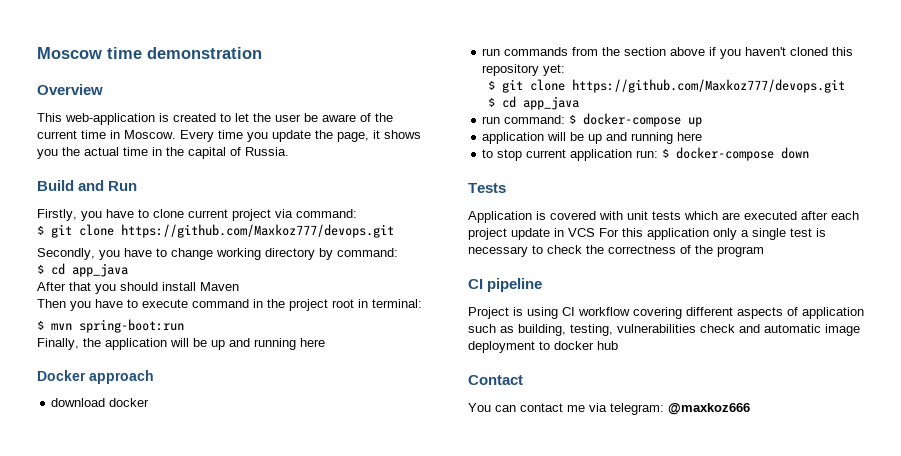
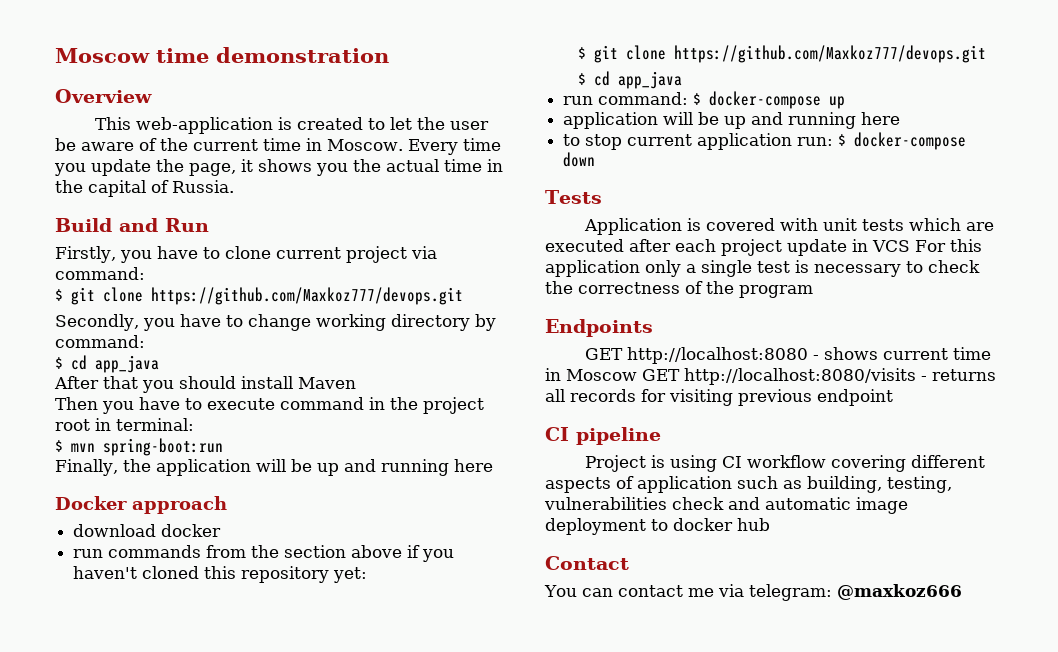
(764, 251) none -> [545,319,653,337] [585,347,992,364] [545,368,996,385] [545,389,893,406] // Endpoints // GET http://localhost:8080 - shows current time in Moscow GET http://localhost:8080/visits - returns all records for visiting previous endpoint

